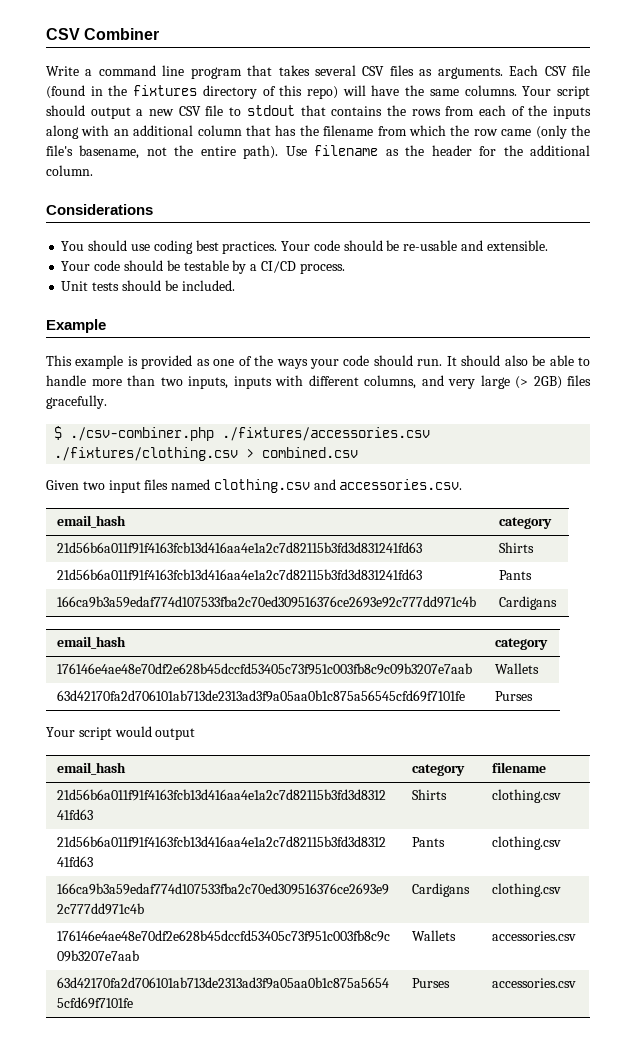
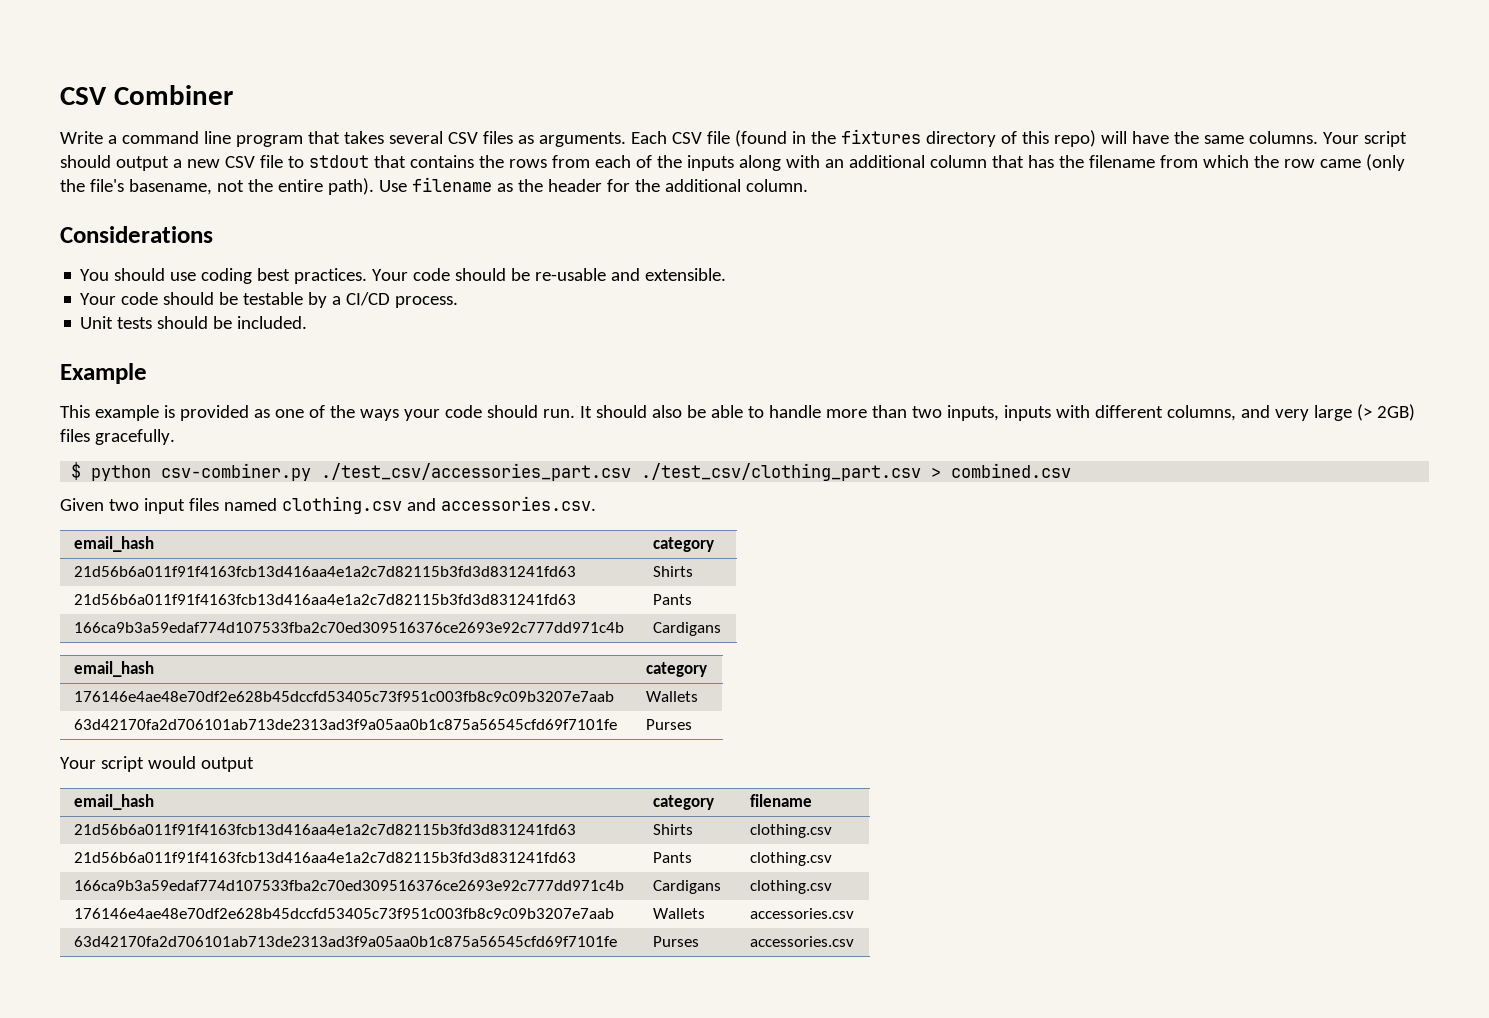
[70,427,431,441] [54,447,239,461] ./csv-combiner.php ./fixtures/accessories.csv ./fixtures/clothing.csv -> [91,463,922,481] python csv-combiner.py ./test_csv/accessories_part.csv ./test_csv/clothing_part.csv

